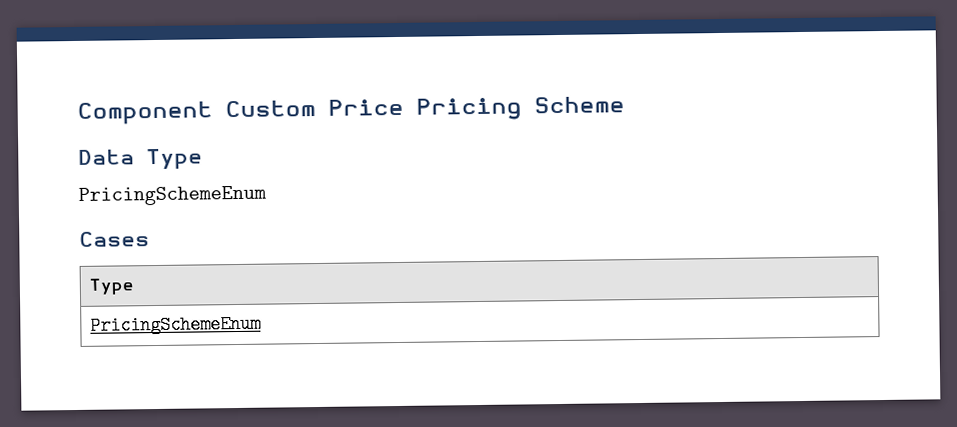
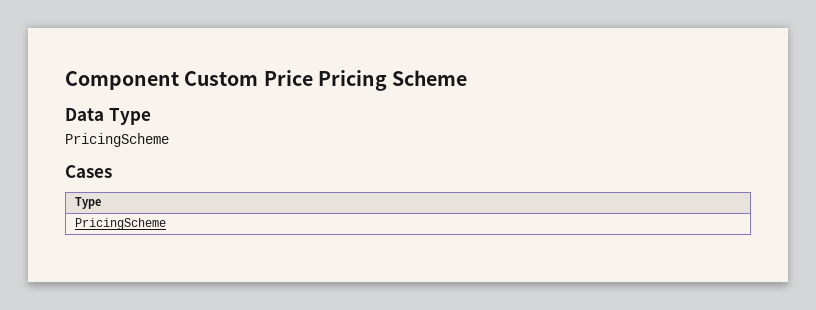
[78,185,267,206] PricingSchemeEnum -> [65,133,169,147] PricingScheme
[90,314,262,335] PricingSchemeEnum -> [74,218,166,230] PricingScheme

